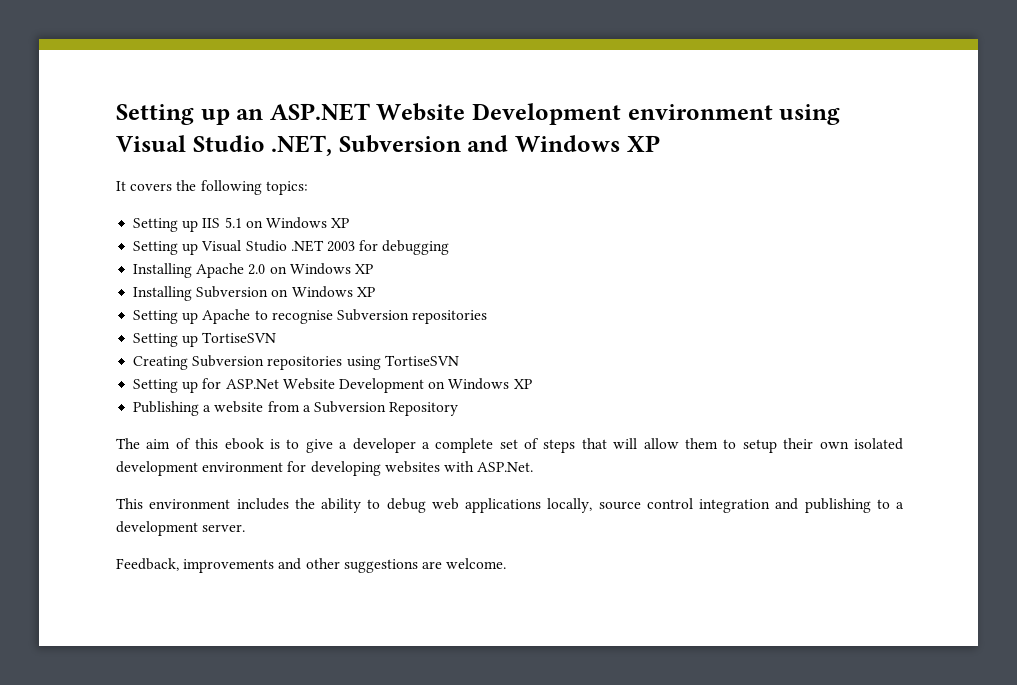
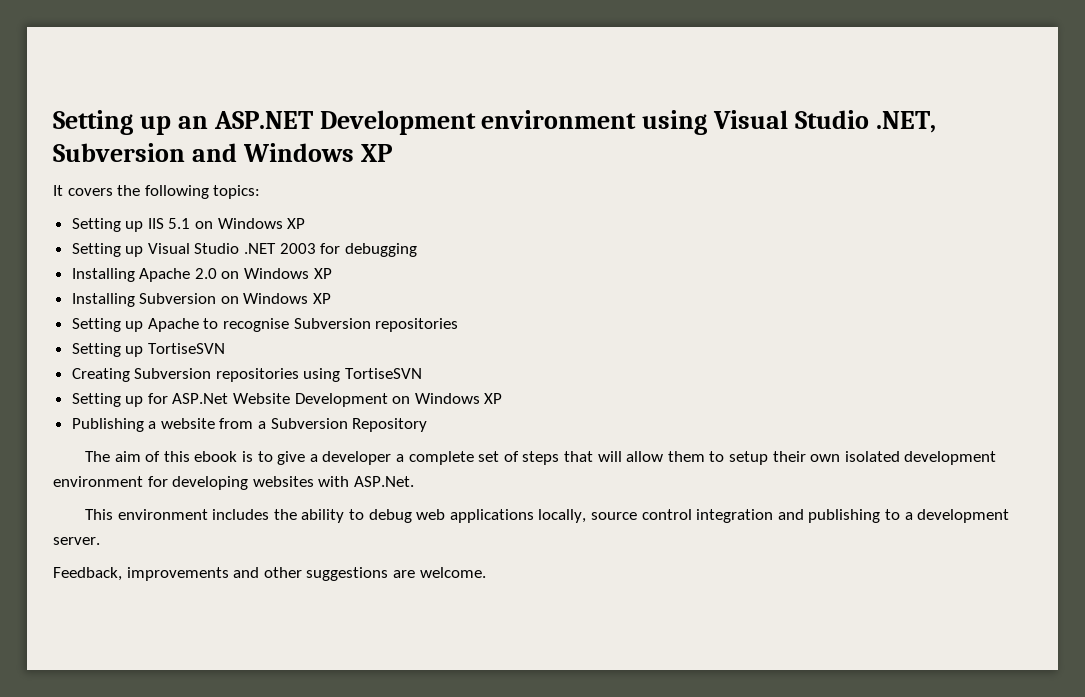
[376,103,466,121] Website -> (313, 120) none

